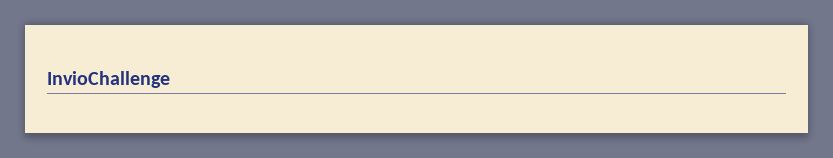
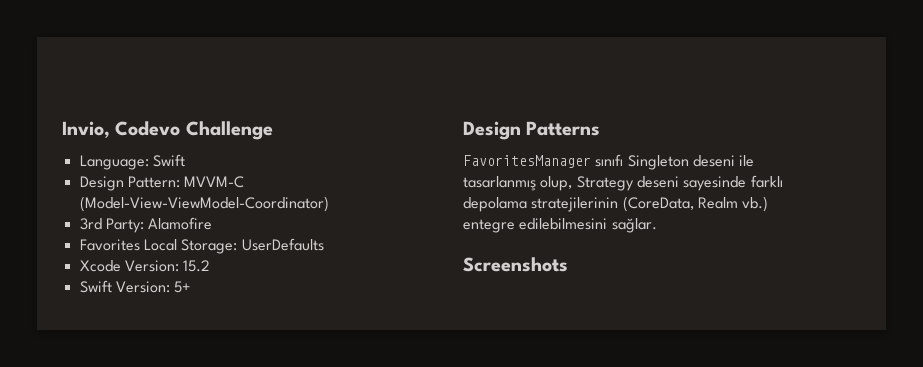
[47,71,170,88] InvioChallenge -> [62,121,273,140] [79,154,185,170] [79,176,245,191] [79,196,329,212] [79,217,213,233] [79,238,324,254] [79,260,211,272] [79,280,192,293] [463,121,601,140] [463,154,755,170] [463,175,783,191] [463,196,769,212] [463,218,657,233] [463,257,568,272] Invio, Codevo Challenge // Language: Swift // Design Pattern: MVVM-C (Model-View-ViewModel-Coordinator) // 3rd Party: Alamofire // Favorites Local Storage: UserDefaults // Xcode Version: 15.2 // Swift Version: 5+ // Design Patterns // FavoritesManager sınıfı Singleton deseni ile tasarlanmış olup, Strategy deseni sayesinde farklı depolama stratejilerinin (CoreData, Realm vb.) entegre edilebilmesini sağlar. // Screenshots

